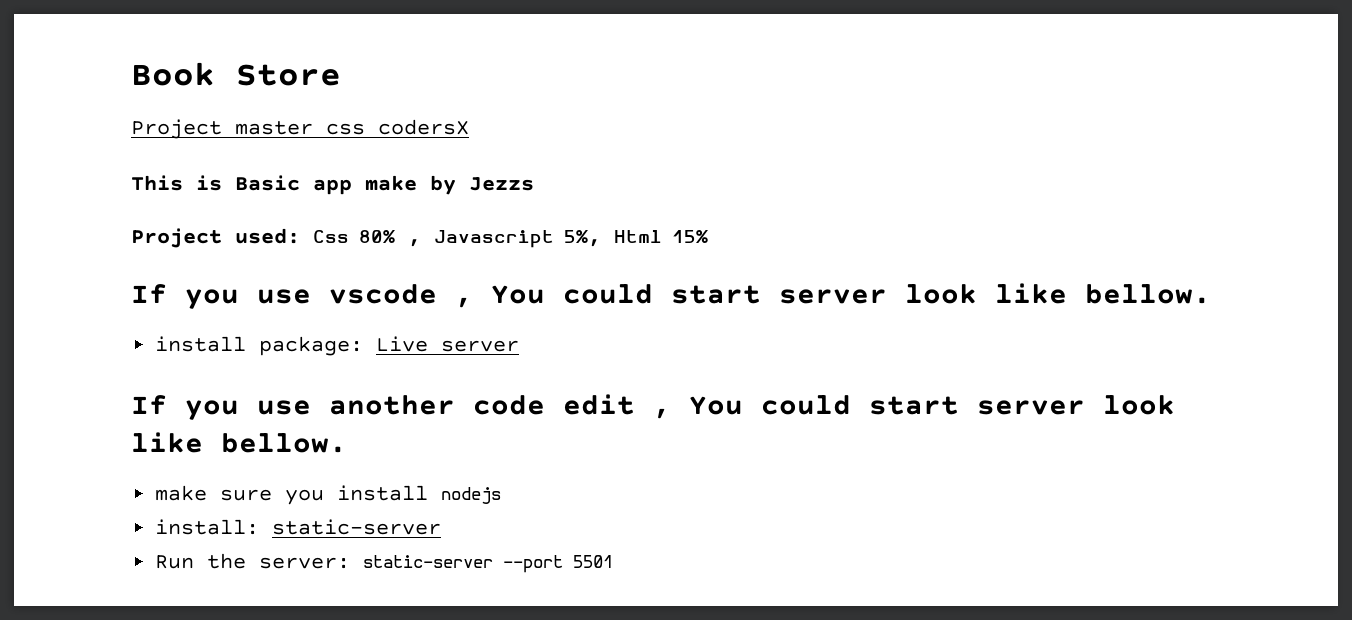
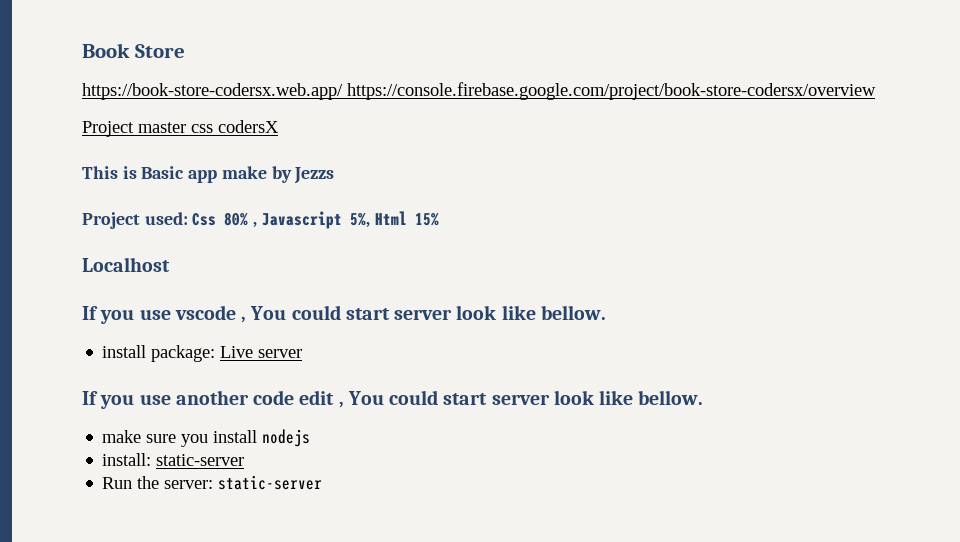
(341, 75) none -> [82,82,876,100] // https://book-store-codersx.web.app/ https://console.firebase.google.com/project/book-store-codersx/overview
(708, 236) none -> [82,257,170,272] // Localhost
[503,555,614,573] --port 5501 -> (323, 482) none

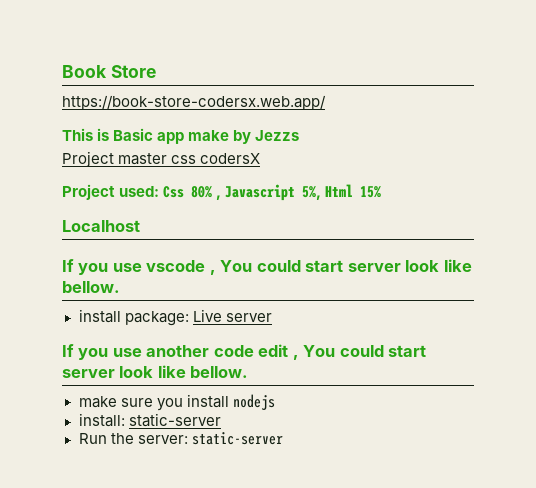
[347,82,876,100] [82,120,279,137] https://console.firebase.google.com/project/book-store-codersx/overview // Project master css codersX -> (326, 102) none
(335, 175) none -> [62,151,261,167] // Project master css codersX

